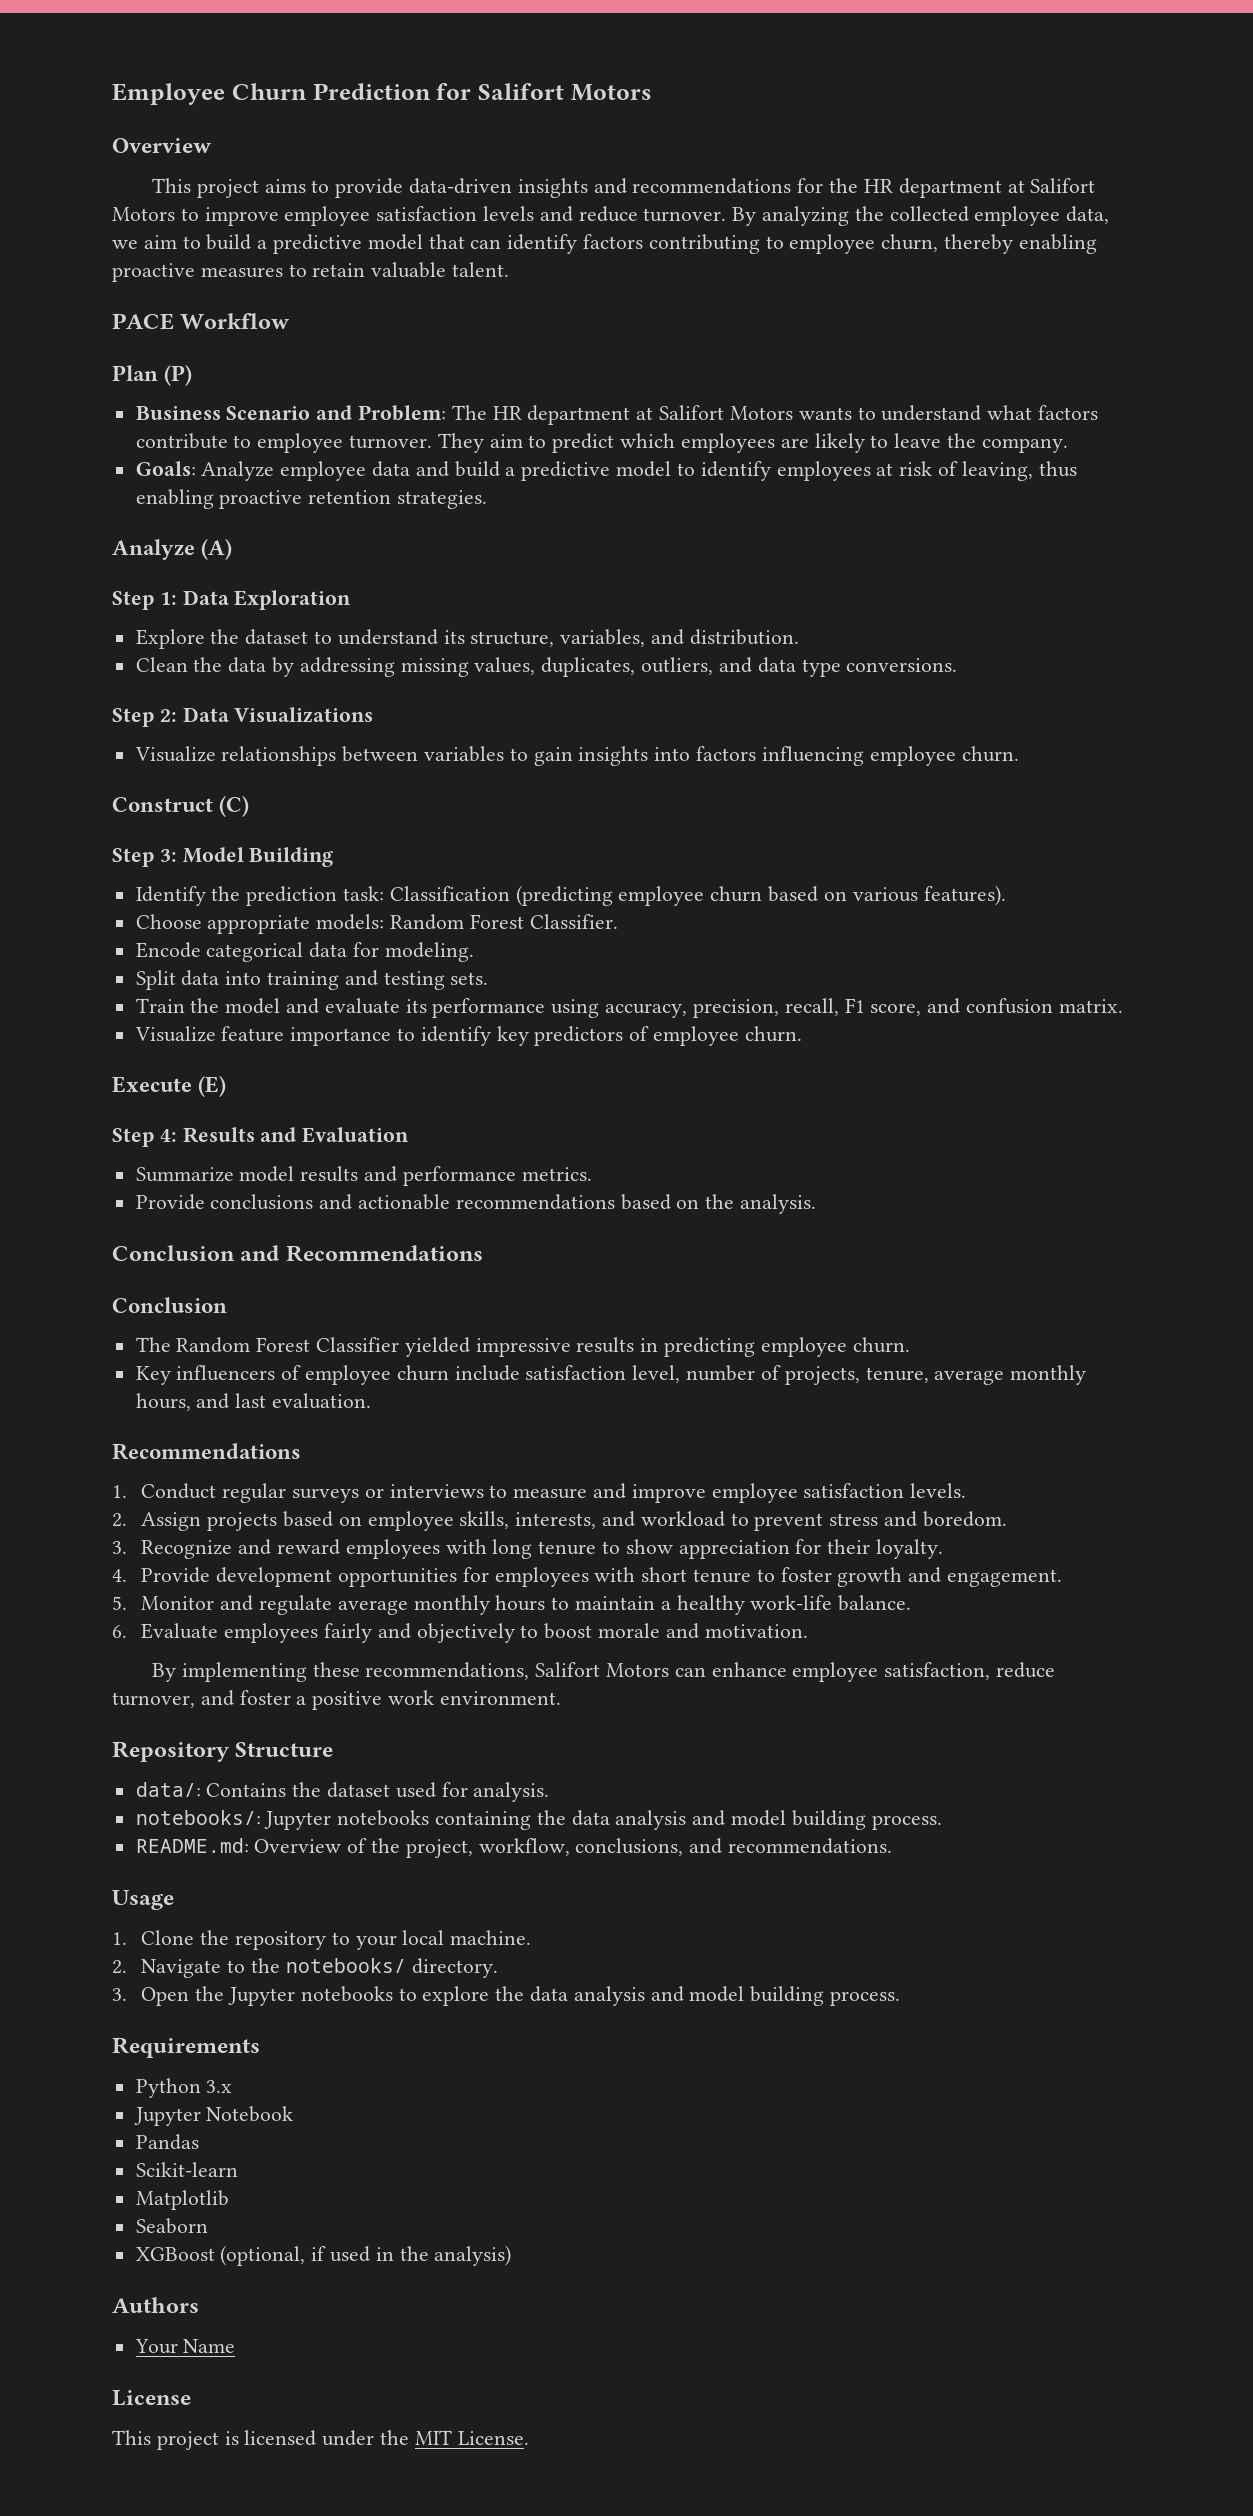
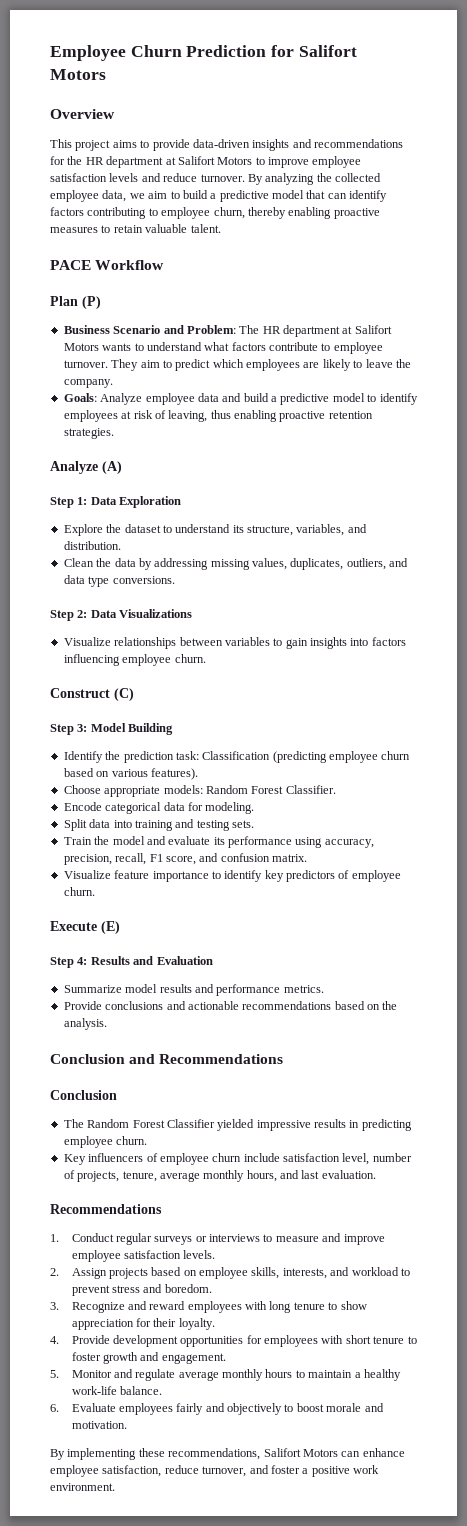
[112,1741,334,1762] [135,1782,550,1802] [135,1810,942,1830] [135,1838,893,1858] [112,1890,174,1910] [112,1930,532,1950] [112,1958,498,1978] [112,1986,900,2006] [112,2037,260,2058] [135,2078,233,2098] [133,2106,294,2126] [135,2134,199,2150] [135,2162,238,2177] [135,2190,229,2210] [135,2218,208,2234] [135,2245,512,2266] [112,2297,199,2313] [134,2339,236,2354] [112,2390,191,2406] [112,2430,529,2450] // Repository Structure // data/: Contains the dataset used for analysis. // notebooks/: Jupyter notebooks containing the data analysis and model building process. // README.md: Overview of the project, workflow, conclusions, and recommendations. // Usage // 1. Clone the repository to your local machine. // 2. Navigate to the notebooks/ directory. // 3. Open the Jupyter notebooks to explore the data analysis and model building process. // Requirements // Python 3.x // Jupyter Notebook // Pandas // Scikit-learn // Matplotlib // Seaborn // XGBoost (optional, if used in the analysis) // Authors // Your Name // License // This project is licensed under the MIT License. -> (115, 1487) none

